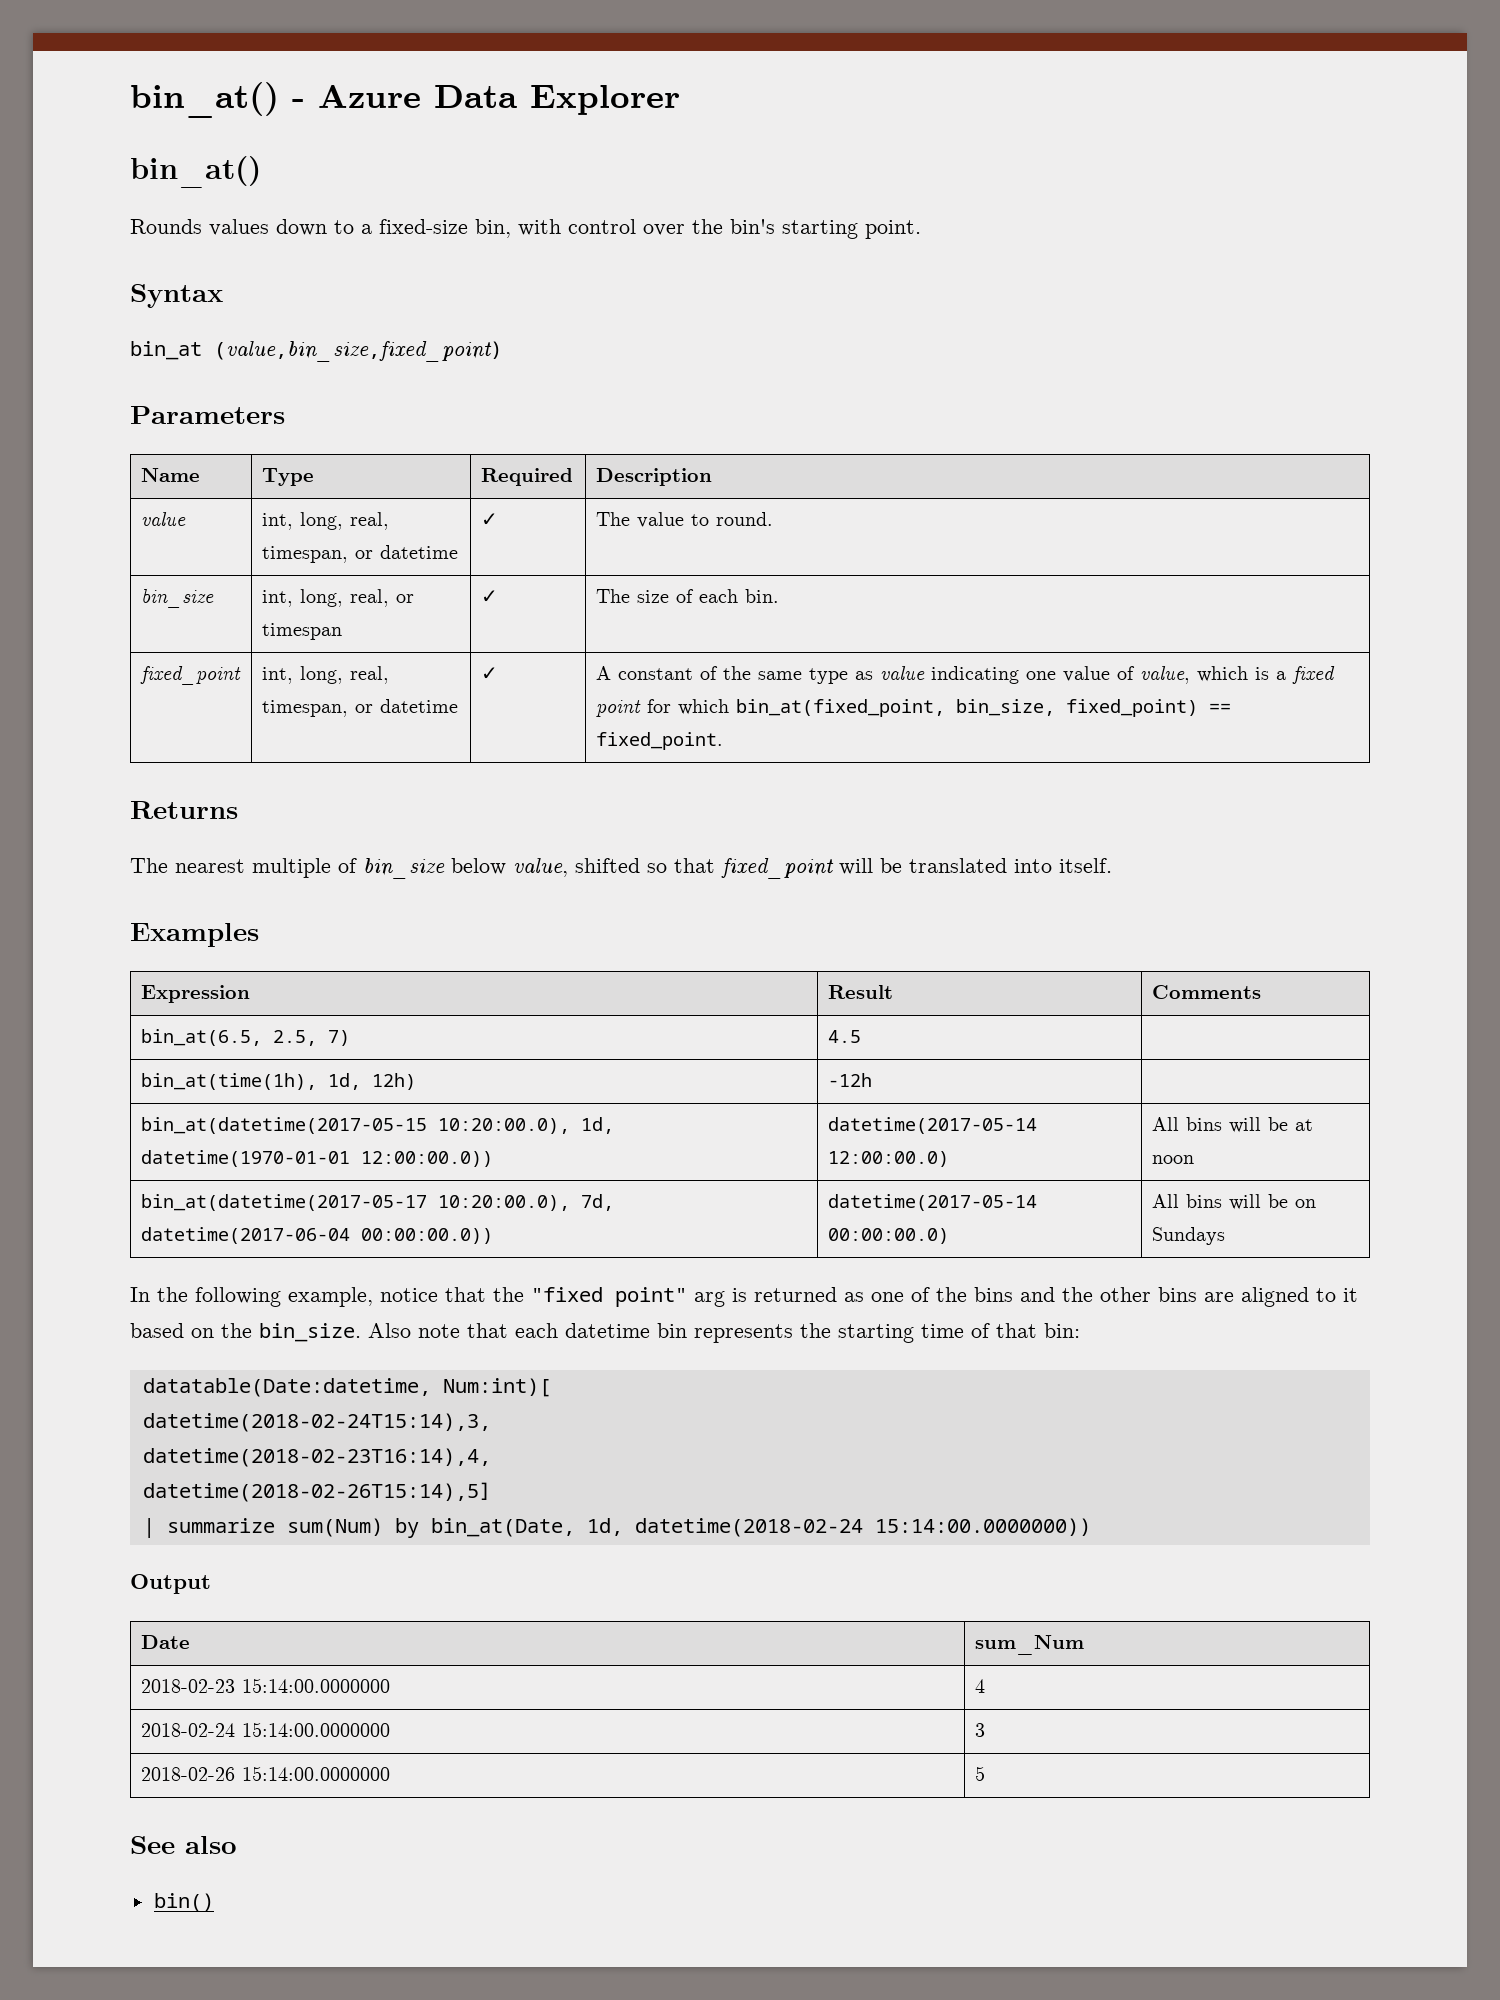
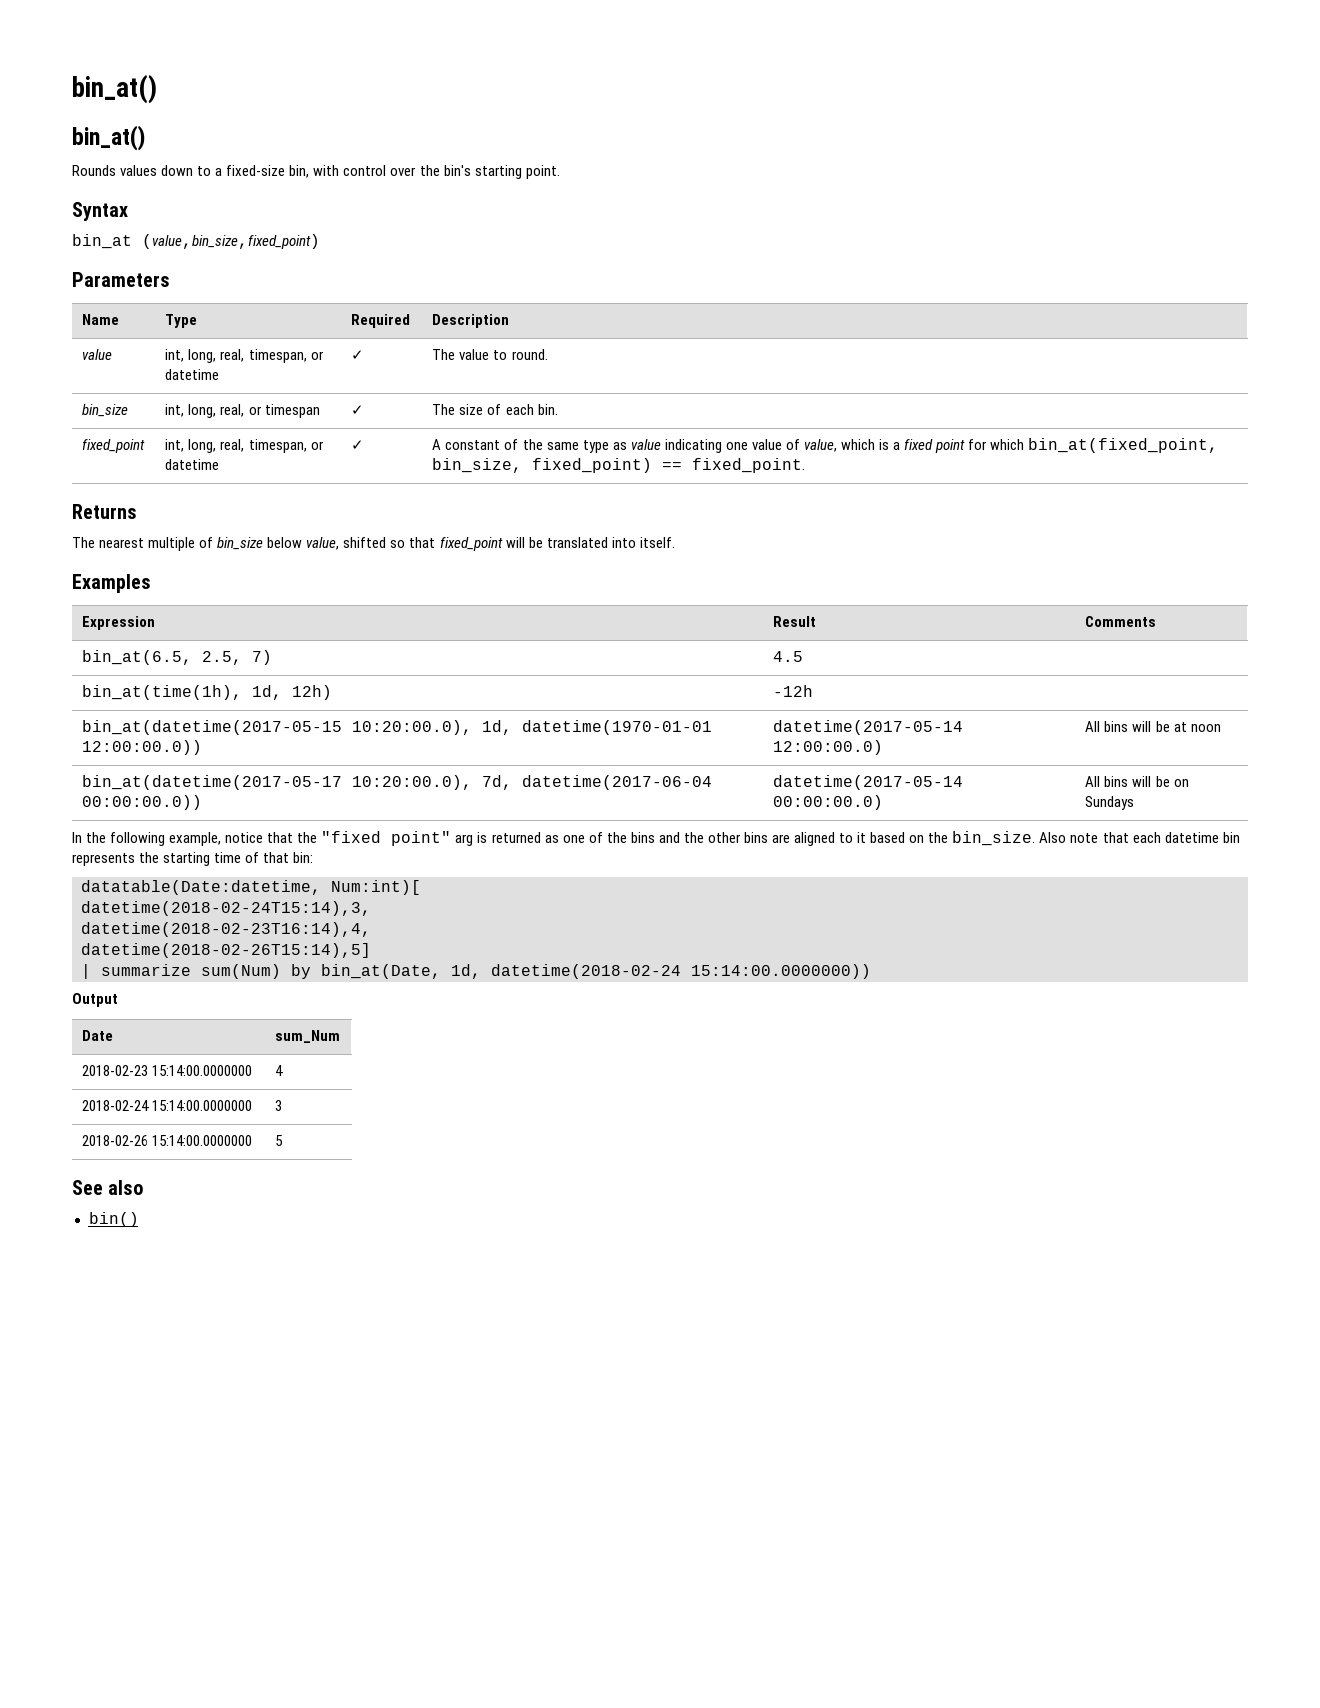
[130,82,680,118] bin_at() - Azure Data Explorer -> [72,75,157,104] bin_at()

